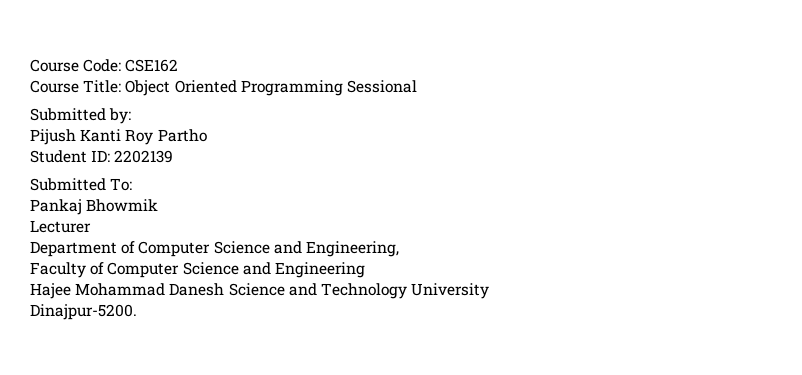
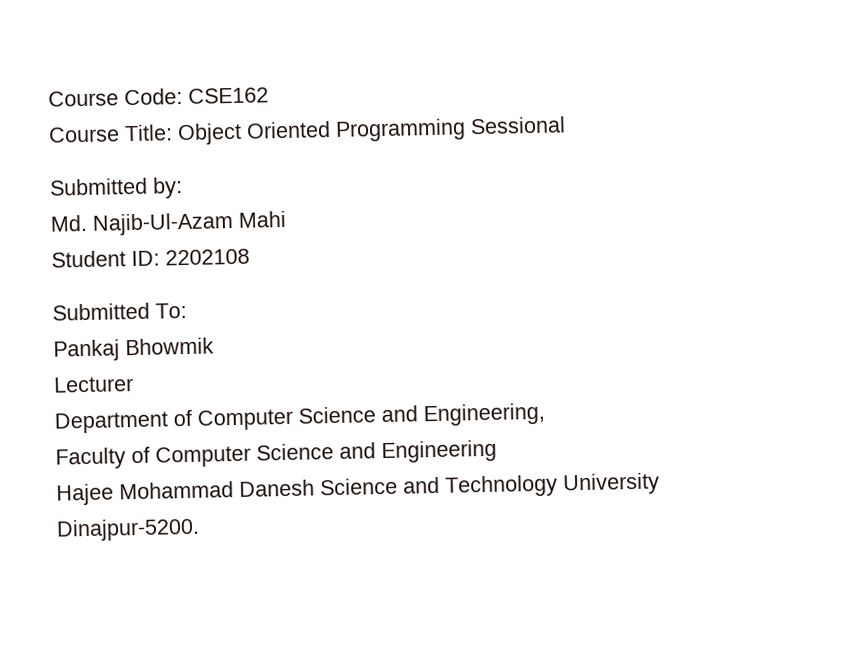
[30,129,207,145] Pijush Kanti Roy Partho -> [50,210,286,236] Md. Najib-Ul-Azam Mahi
[114,150,174,163] 2202139 -> [165,248,250,266] 2202108

